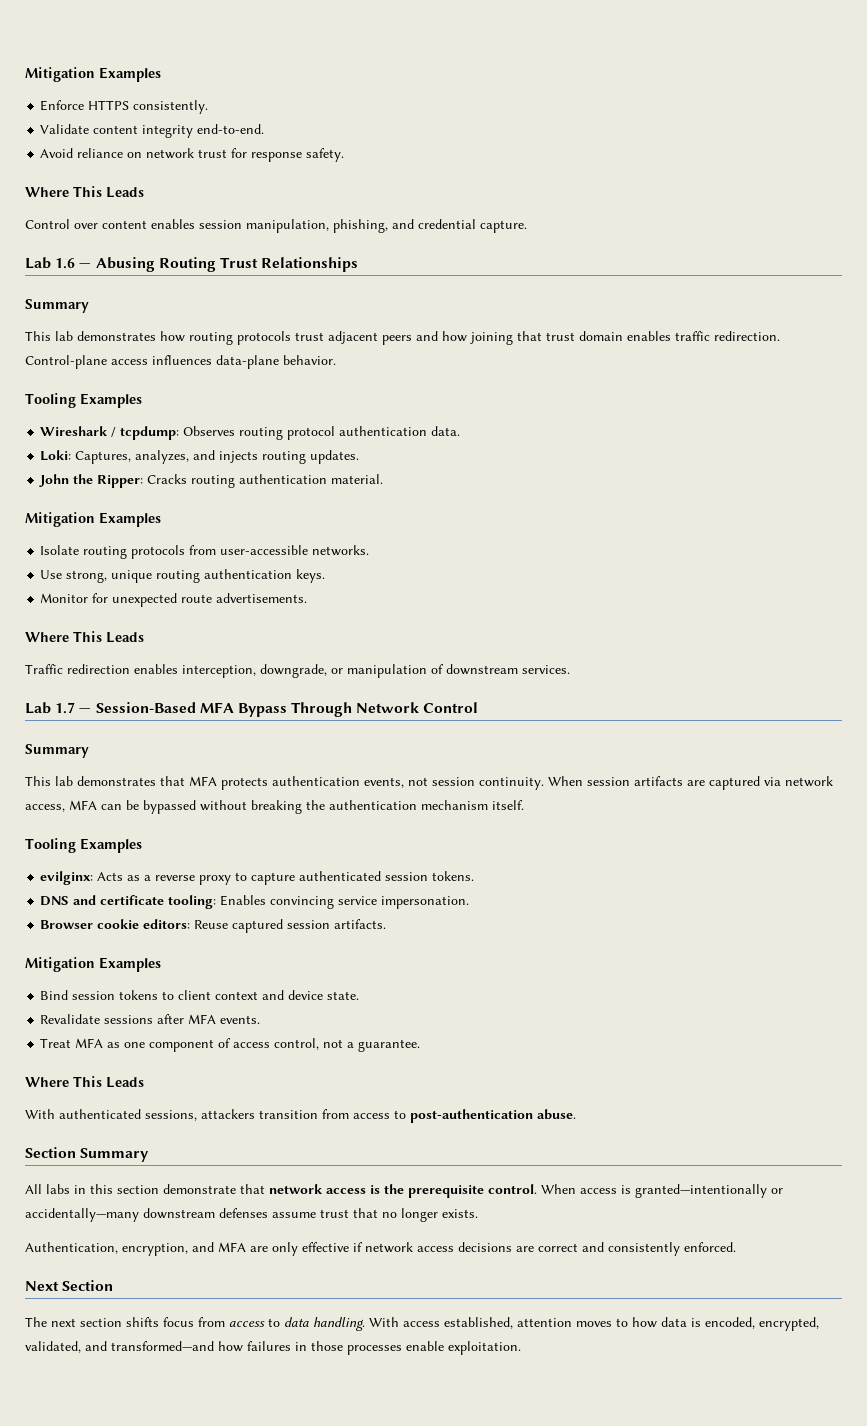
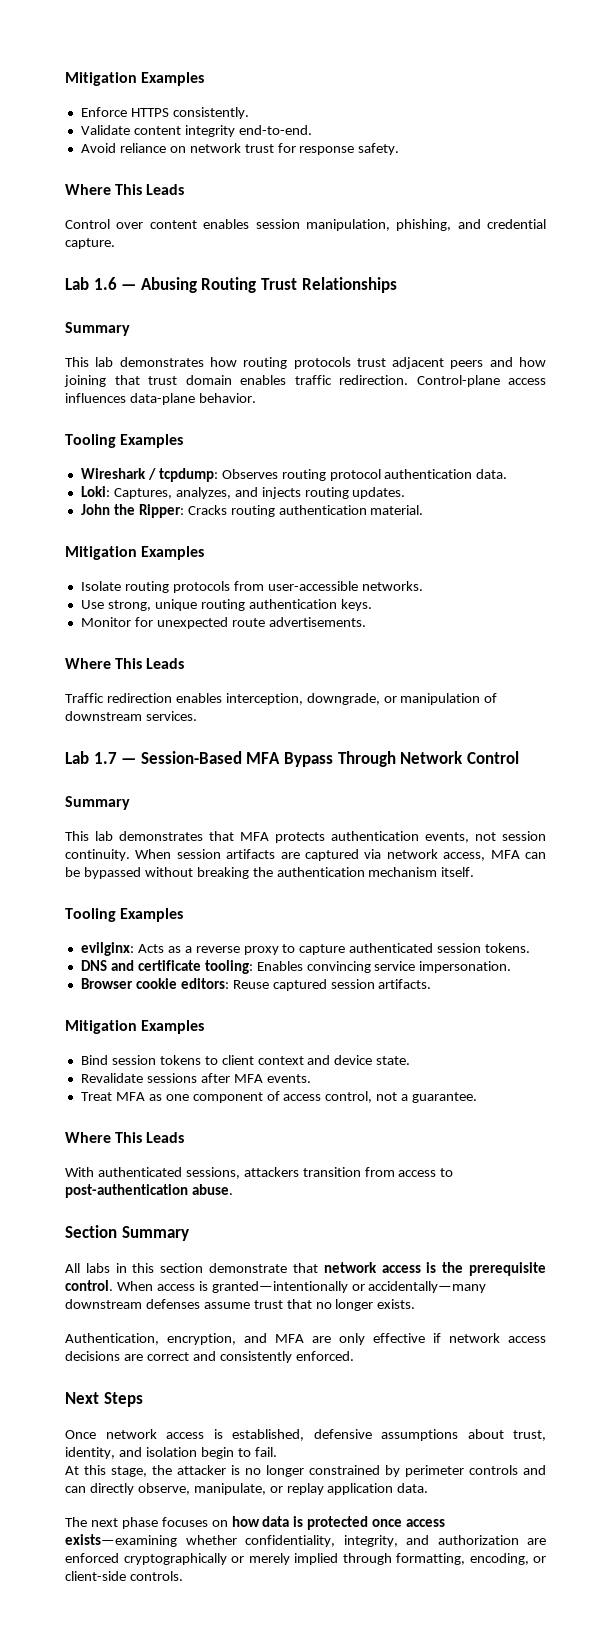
[62,1280,114,1291] [25,1317,819,1331] [25,1341,521,1355] Section // The next section shifts focus from access to data handling. With access established, attention moves to how data is encoded, encrypted, validated, and transformed—and how failures in those processes enable exploitation. -> [103,1392,143,1407] [65,1429,546,1441] [65,1447,277,1459] [65,1465,546,1477] [65,1483,429,1495] [65,1516,446,1530] [65,1534,546,1547] [65,1553,546,1565] [65,1571,183,1581] Steps // Once network access is established, defensive assumptions about trust, identity, and isolation begin to fail. // At this stage, the attacker is no longer constrained by perimeter controls and can directly observe, manipulate, or replay application data. // The next phase focuses on how data is protected once access exists—examining whether confidentiality, integrity, and authorization are enforced cryptographically or merely implied through formatting, encoding, or client-side controls.

